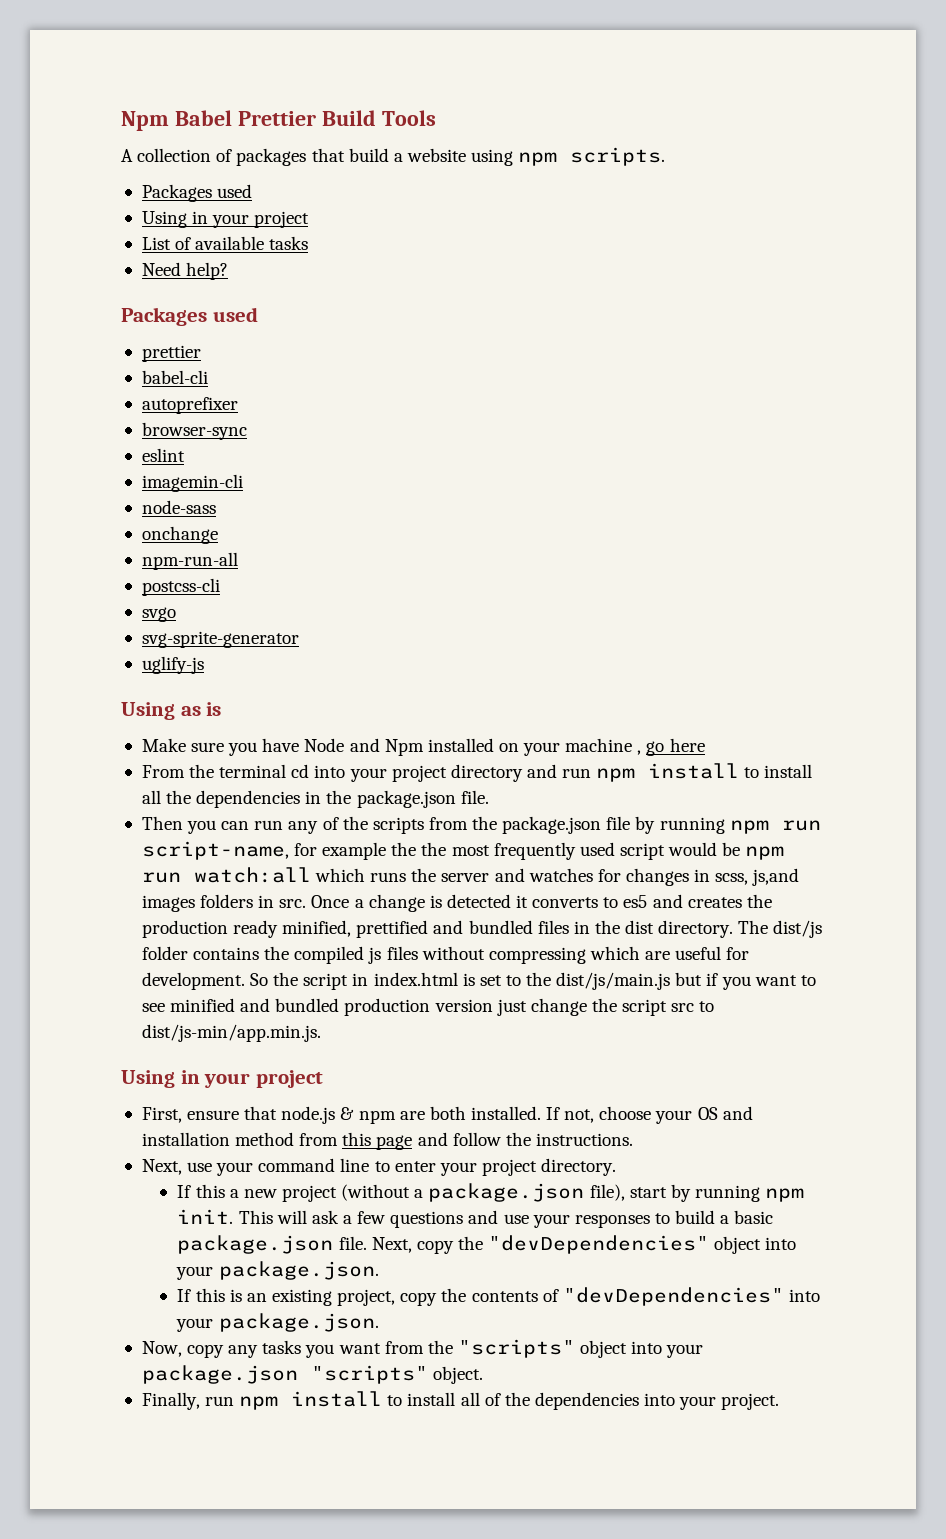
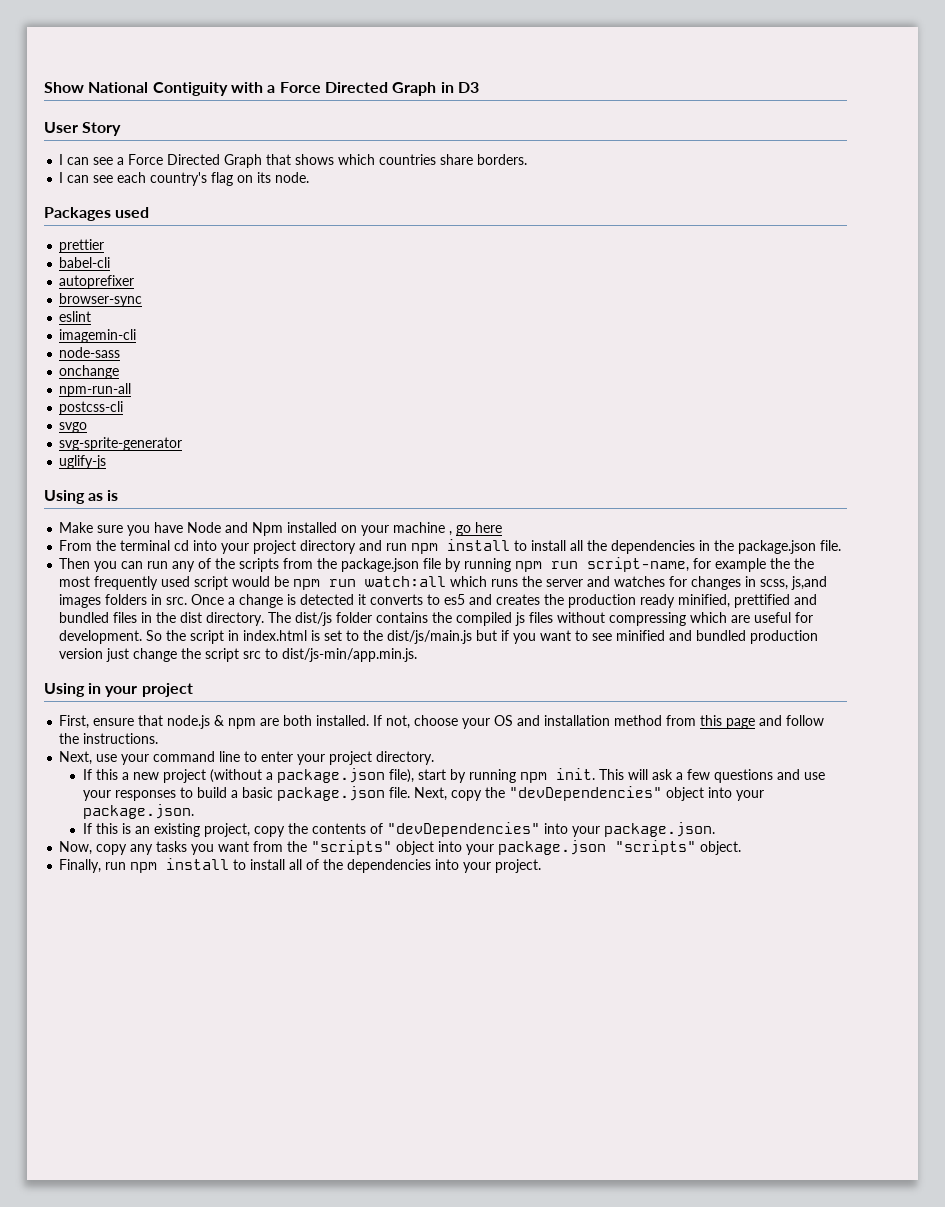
[121,110,436,131] [121,147,666,166] [141,184,253,202] [141,211,310,228] [141,236,309,250] [141,262,229,280] Npm Babel Prettier Build Tools // A collection of packages that build a website using npm scripts. // Packages used // Using in your project // List of available tasks // Need help? -> [44,82,479,96] [44,122,122,136] [59,154,528,168] [59,172,310,186] Show National Contiguity with a Force Directed Graph in D3 // User Story // I can see a Force Directed Graph that shows which countries share borders. // I can see each country's flag on its node.

